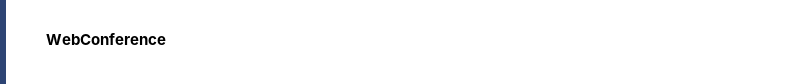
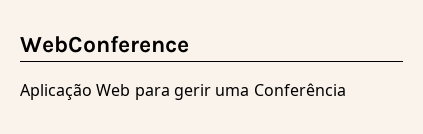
(166, 39) none -> [20,83,346,100] // Aplicação Web para gerir uma Conferência

